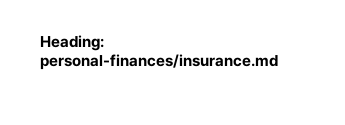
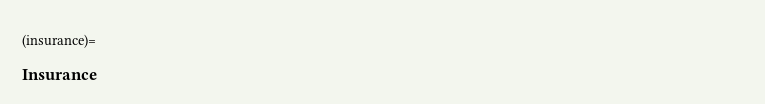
[40,35,104,51] [40,54,278,70] Heading: personal-finances/insurance.md -> [22,34,96,48] [22,69,97,80] (insurance)= // Insurance

